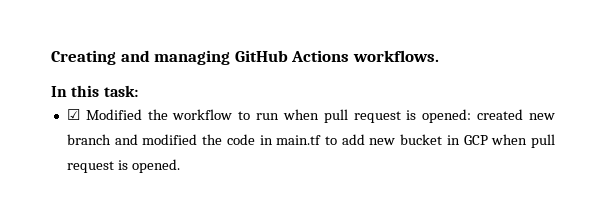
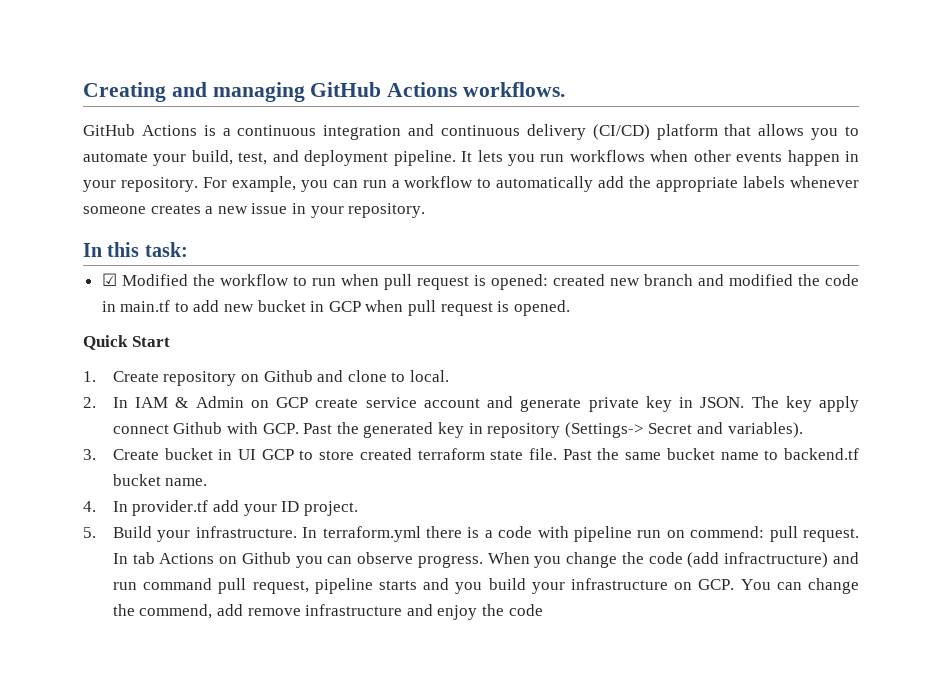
(439, 56) none -> [83,124,860,140] [83,150,859,166] [83,176,859,192] [83,203,426,218] // GitHub Actions is a continuous integration and continuous delivery (CI/CD) platform that allows you to automate your build, test, and deployment pipeline. It lets you run workflows when other events happen in your repository. For example, you can run a workflow to automatically add the appropriate labels whenever someone creates a new issue in your repository.
(180, 166) none -> [83,335,170,350] [83,370,450,386] [83,396,859,412] [112,422,803,438] [83,448,859,460] [112,474,208,486] [83,500,358,516] [83,526,860,542] [112,552,859,568] [112,578,859,594] [112,604,543,620] // Quick Start // 1. Create repository on Github and clone to local. // 2. In IAM & Admin on GCP create service account and generate private key in JSON. The key apply connect Github with GCP. Past the generated key in repository (Settings-> Secret and variables). // 3. Create bucket in UI GCP to store created terraform state file. Past the same bucket name to backend.tf bucket name. // 4. In provider.tf add your ID project. // 5. Build your infrastructure. In terraform.yml there is a code with pipeline run on commend: pull request. In tab Actions on Github you can observe progress. When you change the code (add infractructure) and run command pull request, pipeline starts and you build your infrastructure on GCP. You can change the commend, add remove infrastructure and enjoy the code

